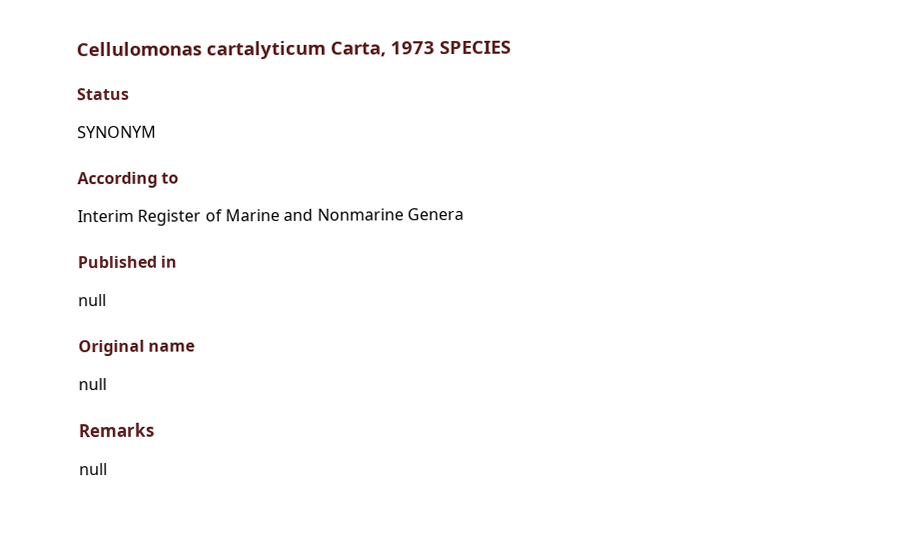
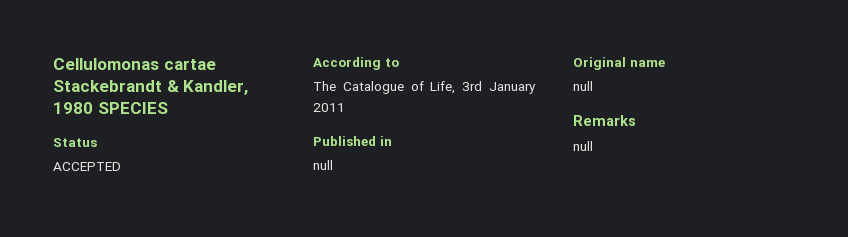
[206,40,435,60] cartalyticum Carta, 1973 -> [163,59,216,70] [53,80,249,95] [53,102,93,114] cartae Stackebrandt & Kandler, 1980
[77,125,157,139] SYNONYM -> [53,162,121,171] ACCEPTED
[77,207,464,226] Interim Register of Marine and Nonmarine Genera -> [313,81,536,94] [313,103,345,112] The Catalogue of Life, 3rd January 2011

